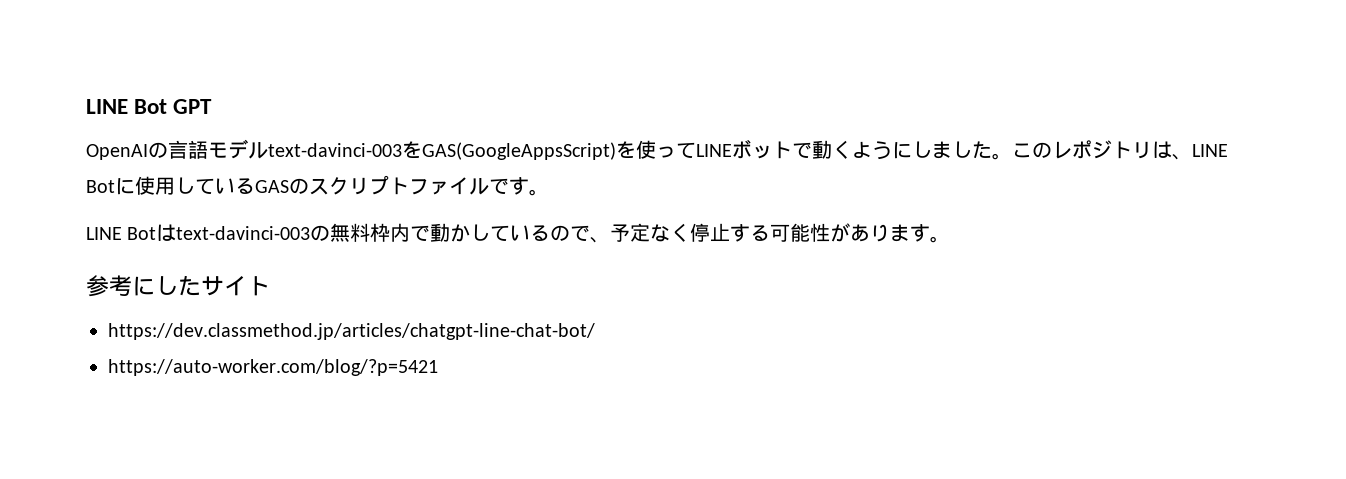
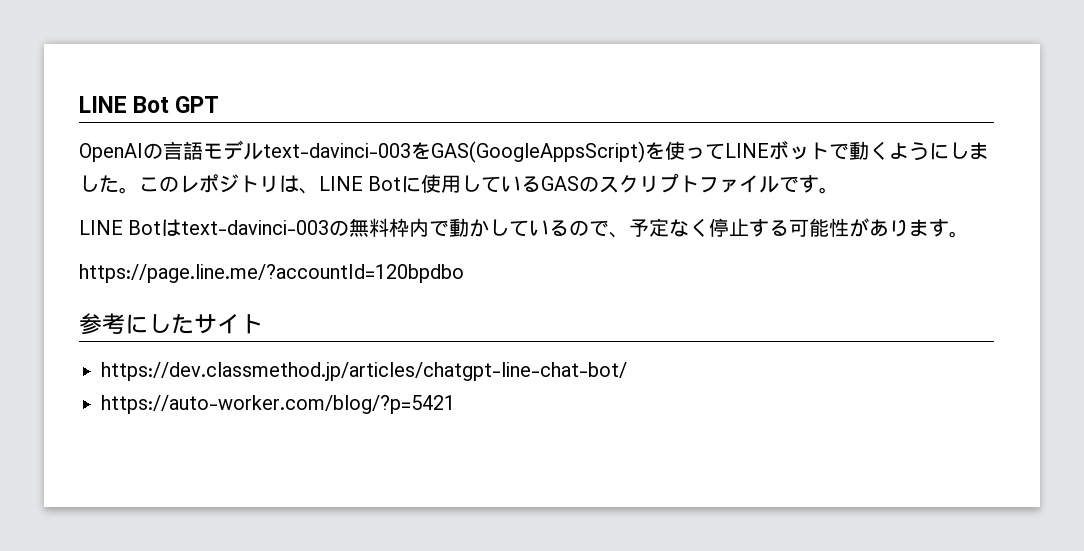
(951, 239) none -> [79,264,464,283] // https://page.line.me/?accountId=120bpdbo

